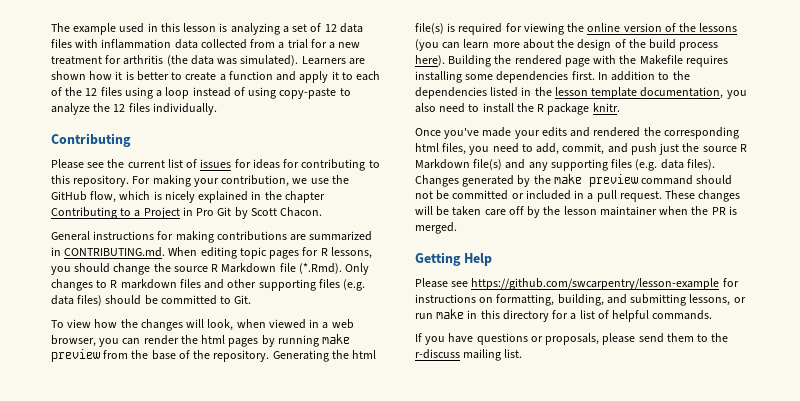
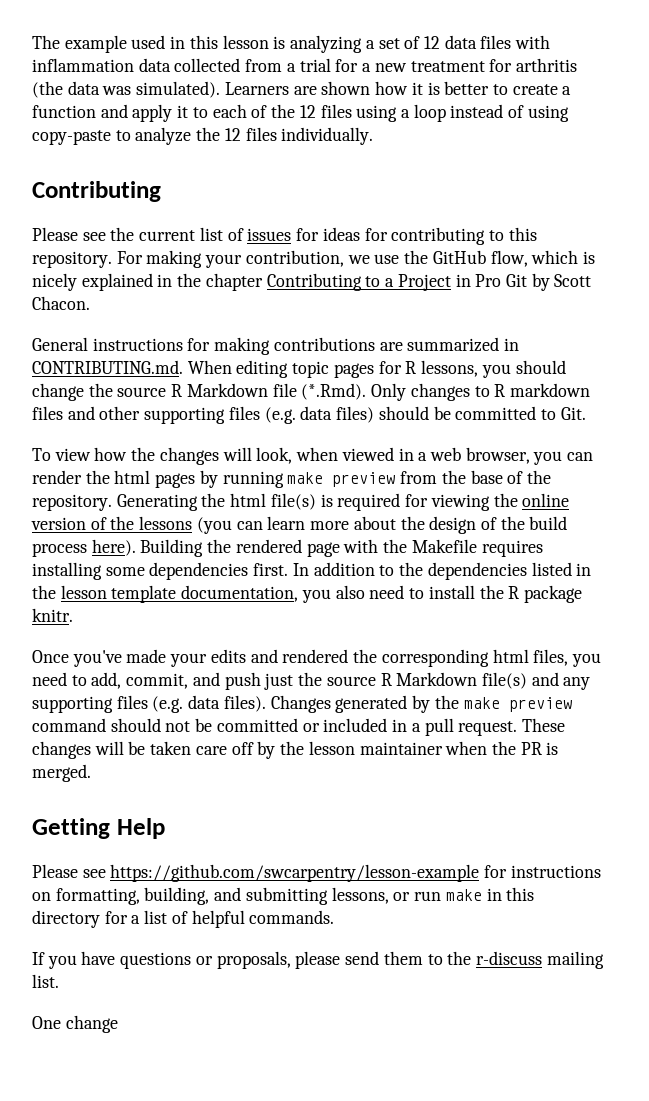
(523, 353) none -> [32,1015,118,1033] // One change

